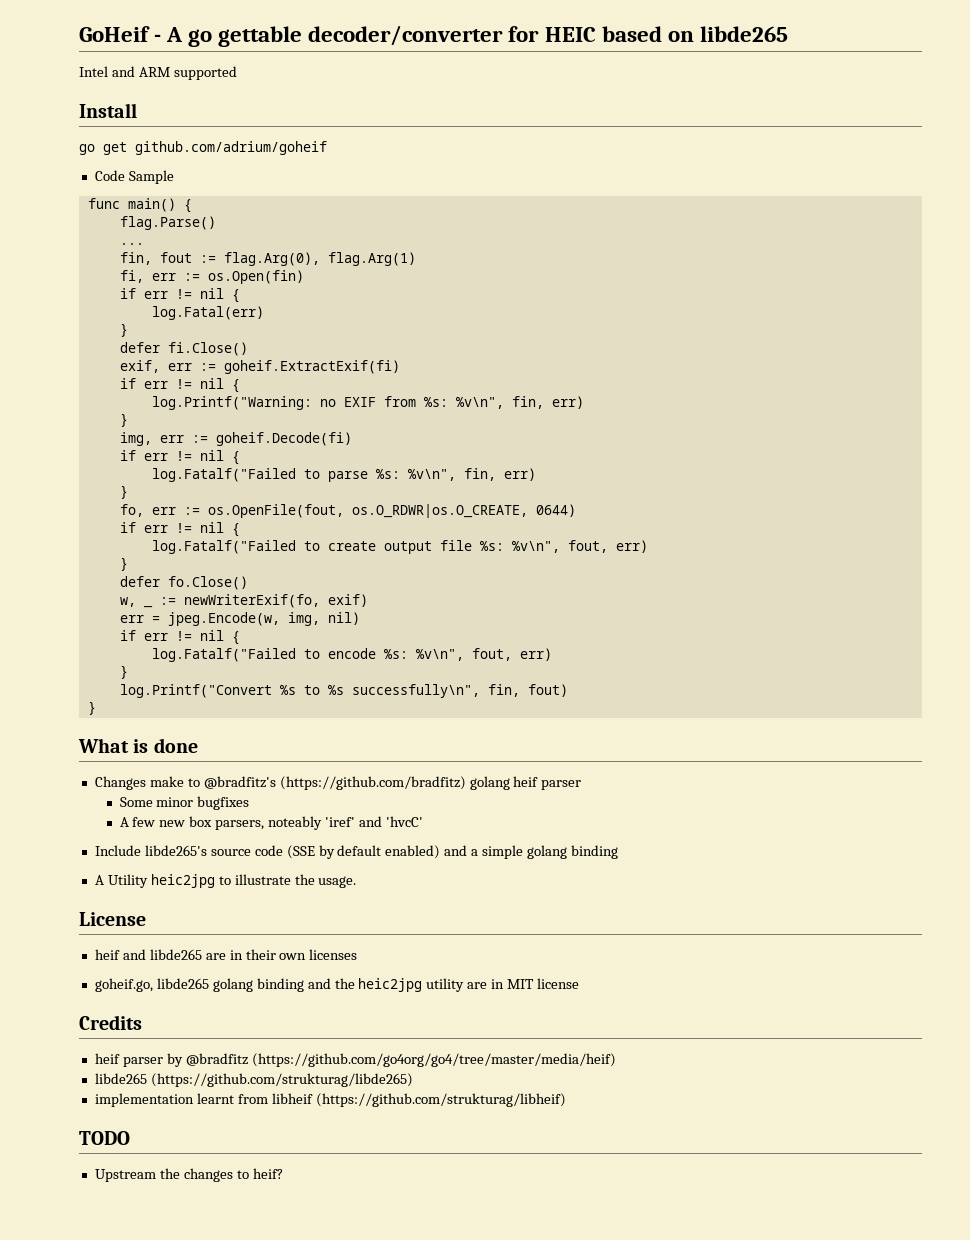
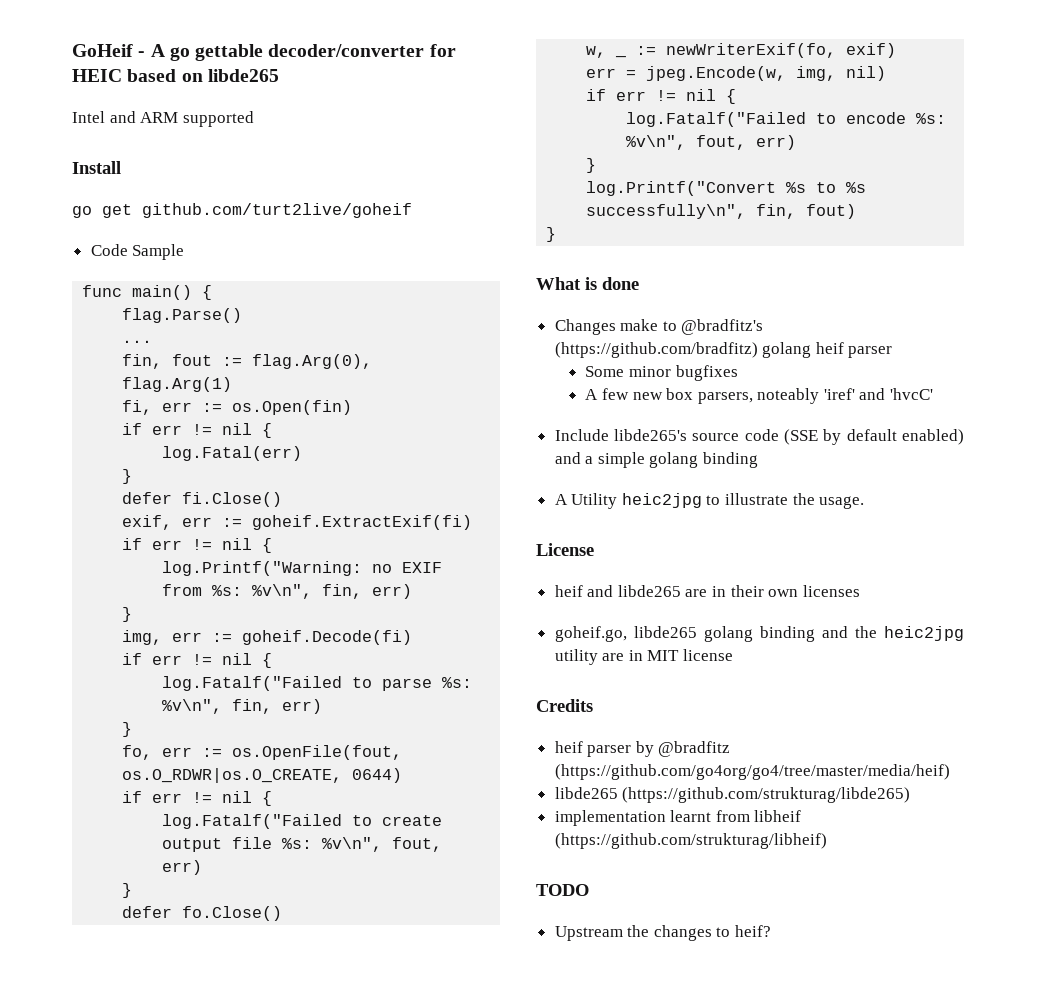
[135,141,327,155] github.com/adrium/goheif -> [142,203,412,218] github.com/turt2live/goheif

